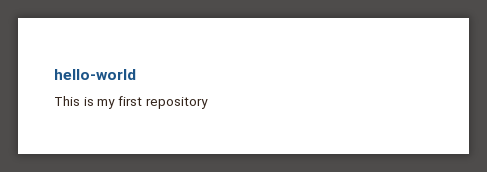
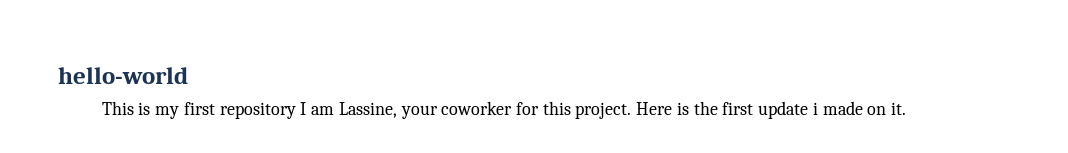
(208, 103) none -> [300,101,906,119] I am Lassine, your coworker for this project. Here is the first update i made on it.

